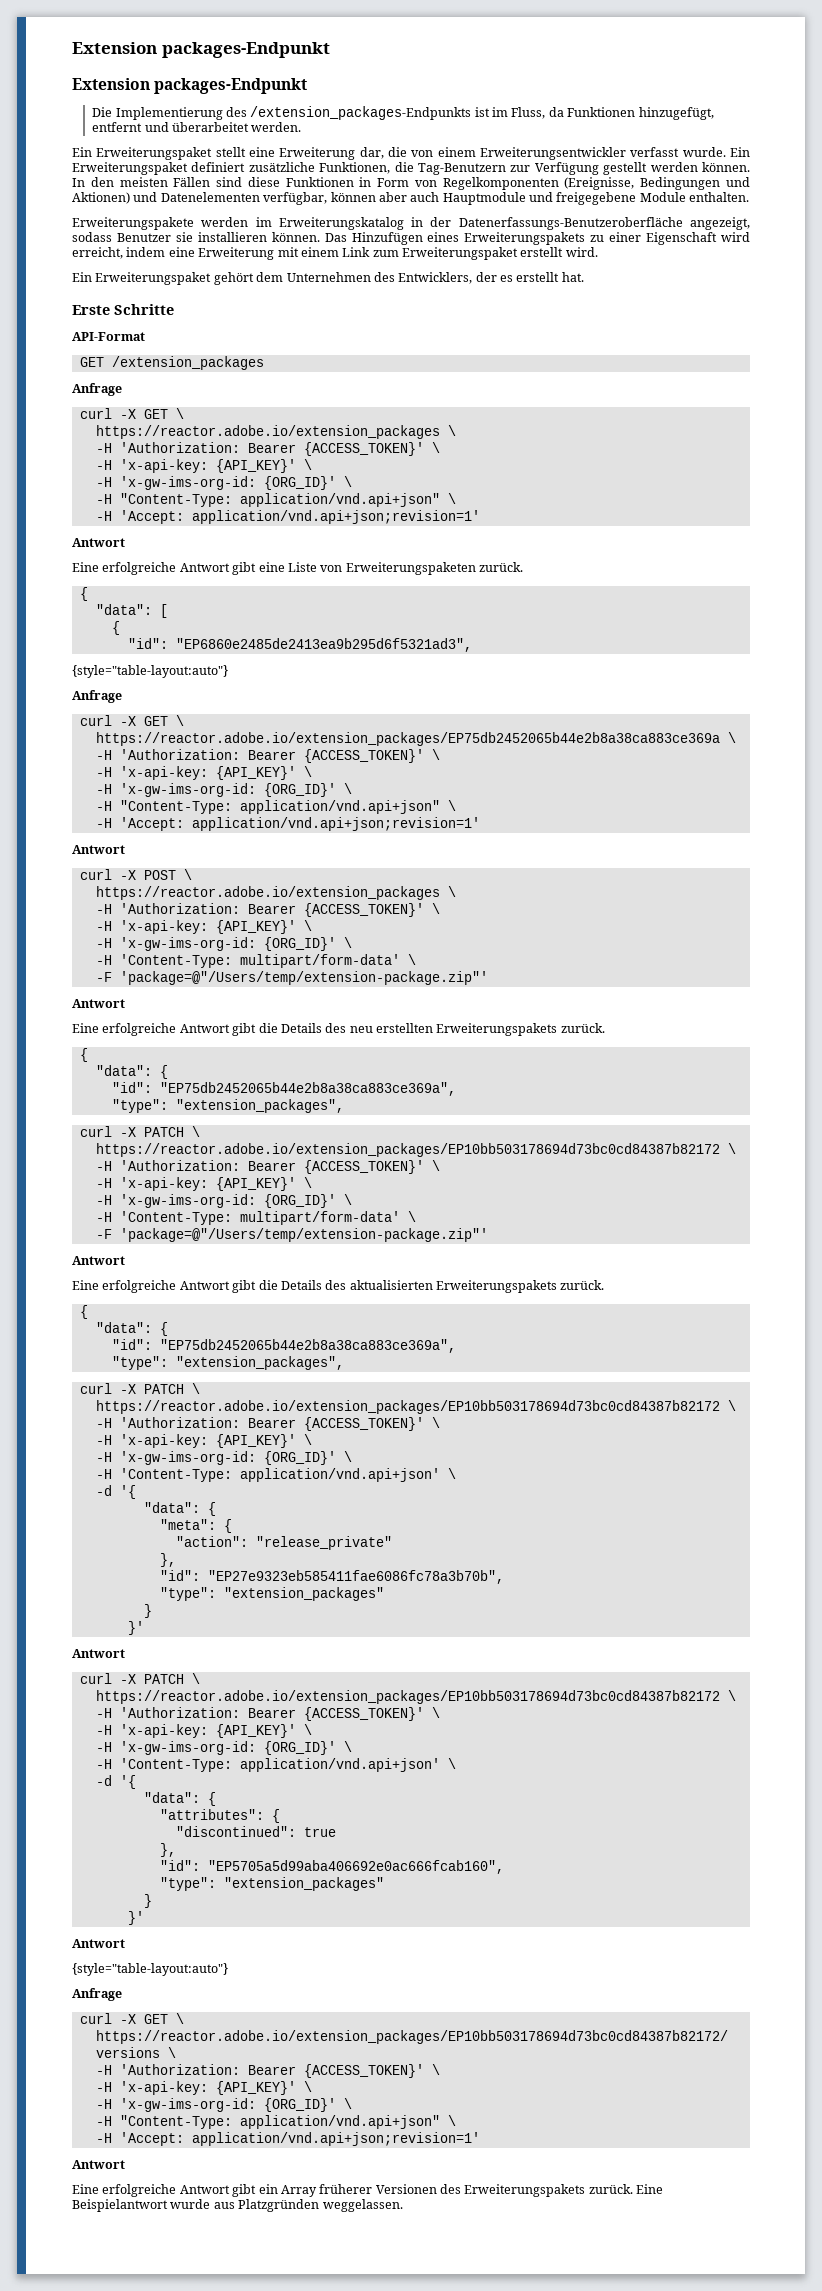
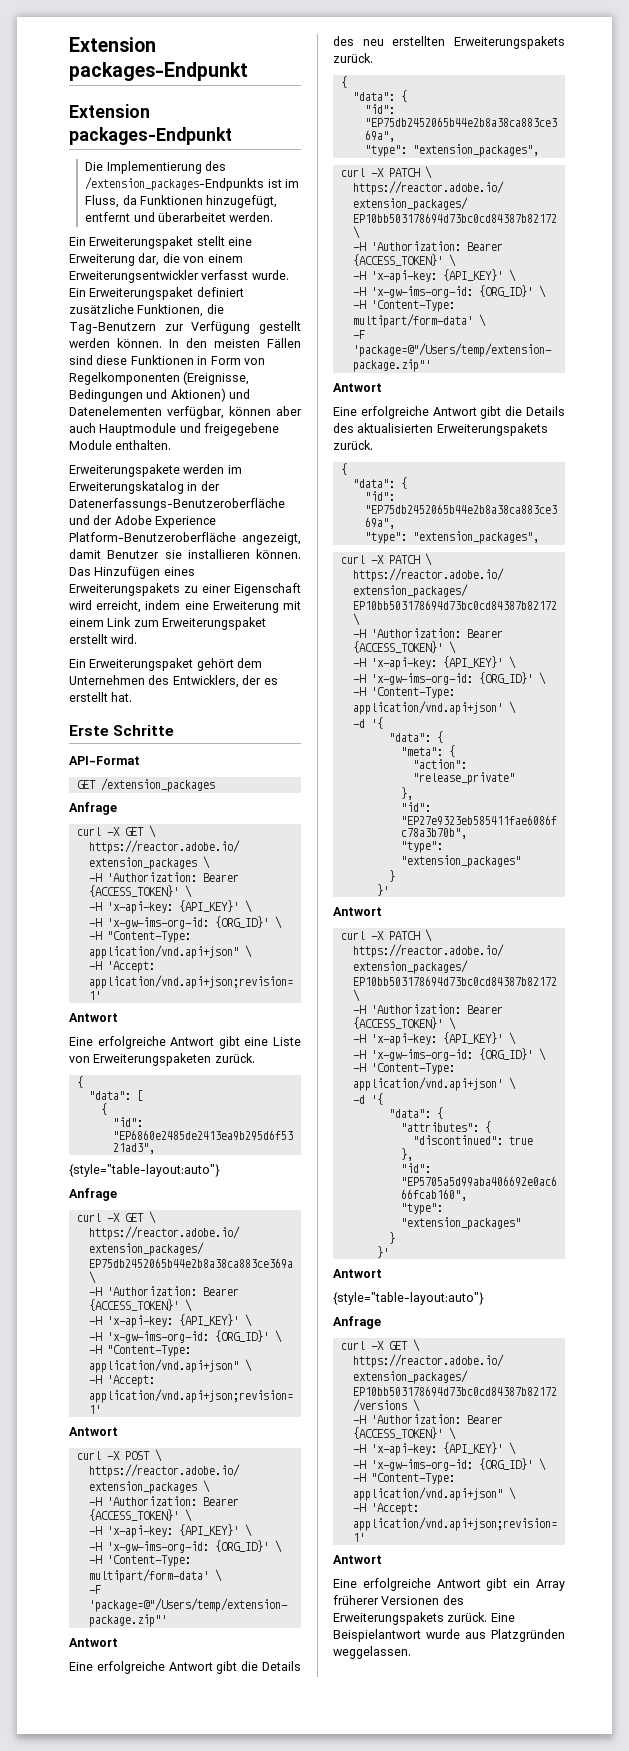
[690,217,750,230] [72,232,112,242] angezeigt, sodass -> [69,515,217,528] [69,532,301,545] [69,549,101,559] und der Adobe Experience Platform-Benutzeroberfläche angezeigt, damit

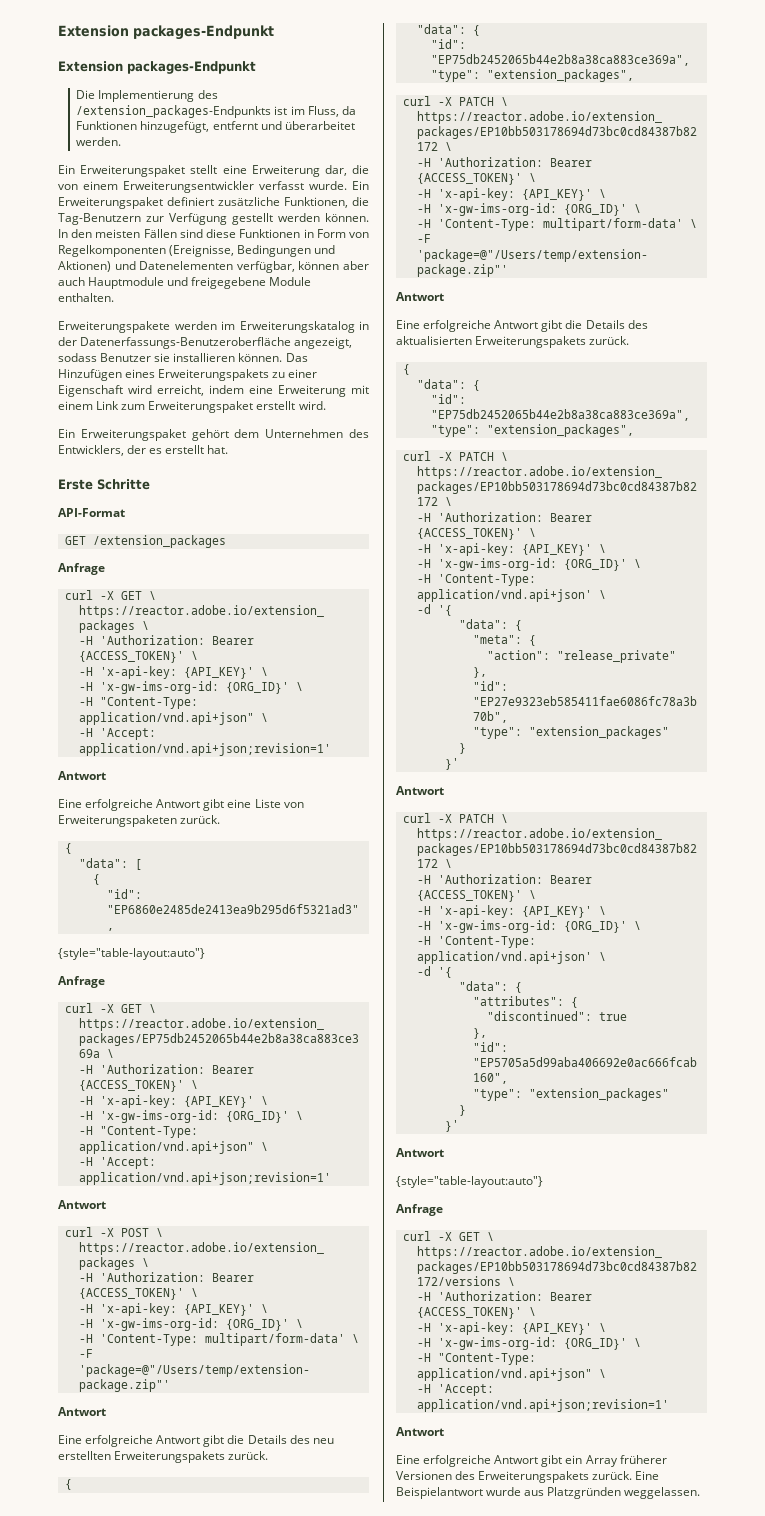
[69,515,217,528] [69,532,301,545] [69,549,101,559] und der Adobe Experience Platform-Benutzeroberfläche angezeigt, damit -> [294,337,353,349] [58,353,97,362] angezeigt, sodass

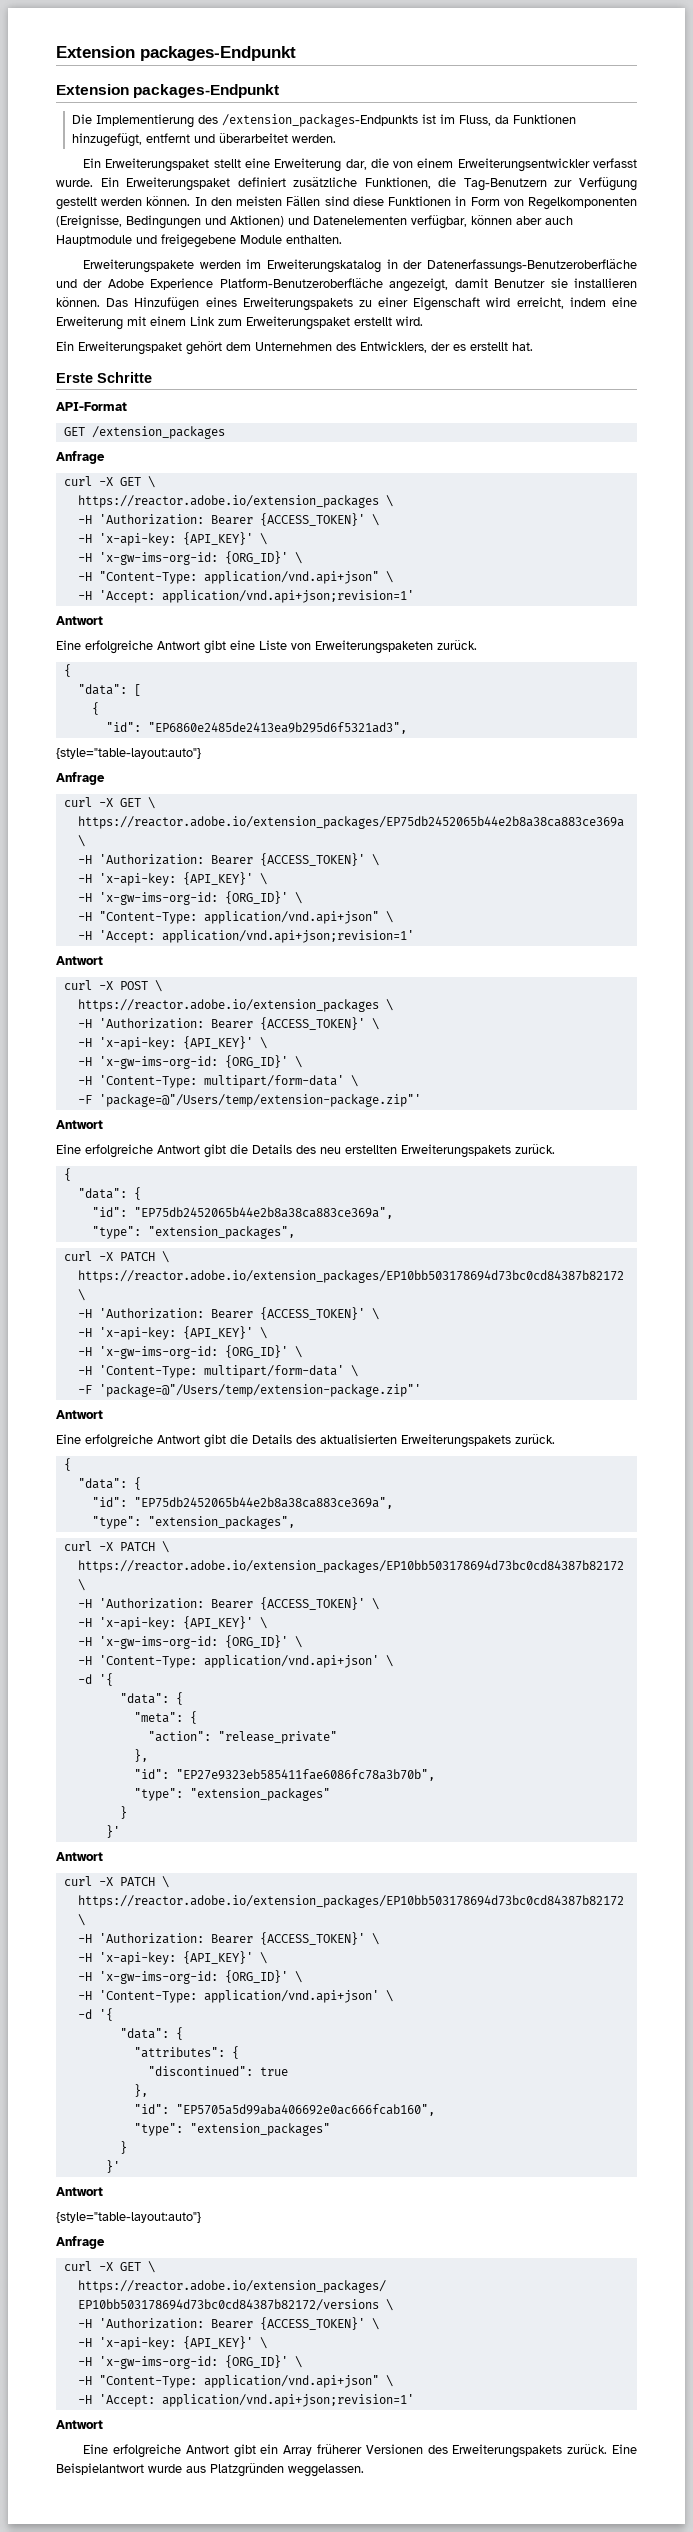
[294,337,353,349] [58,353,97,362] angezeigt, sodass -> [56,278,488,292] und der Adobe Experience Platform-Benutzeroberfläche angezeigt, damit

